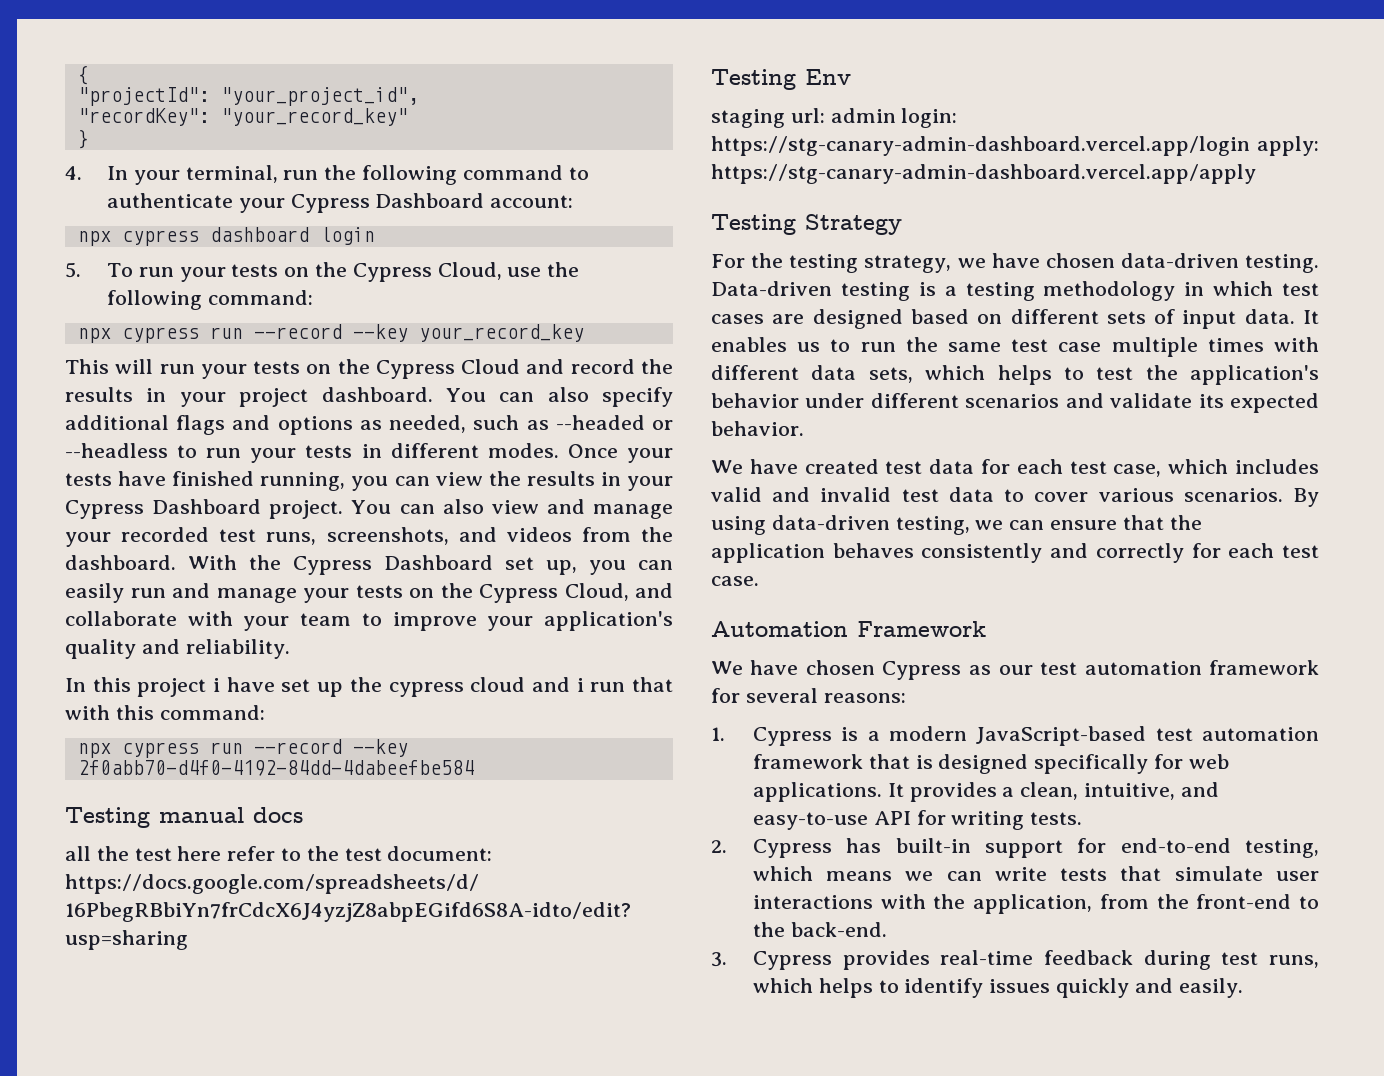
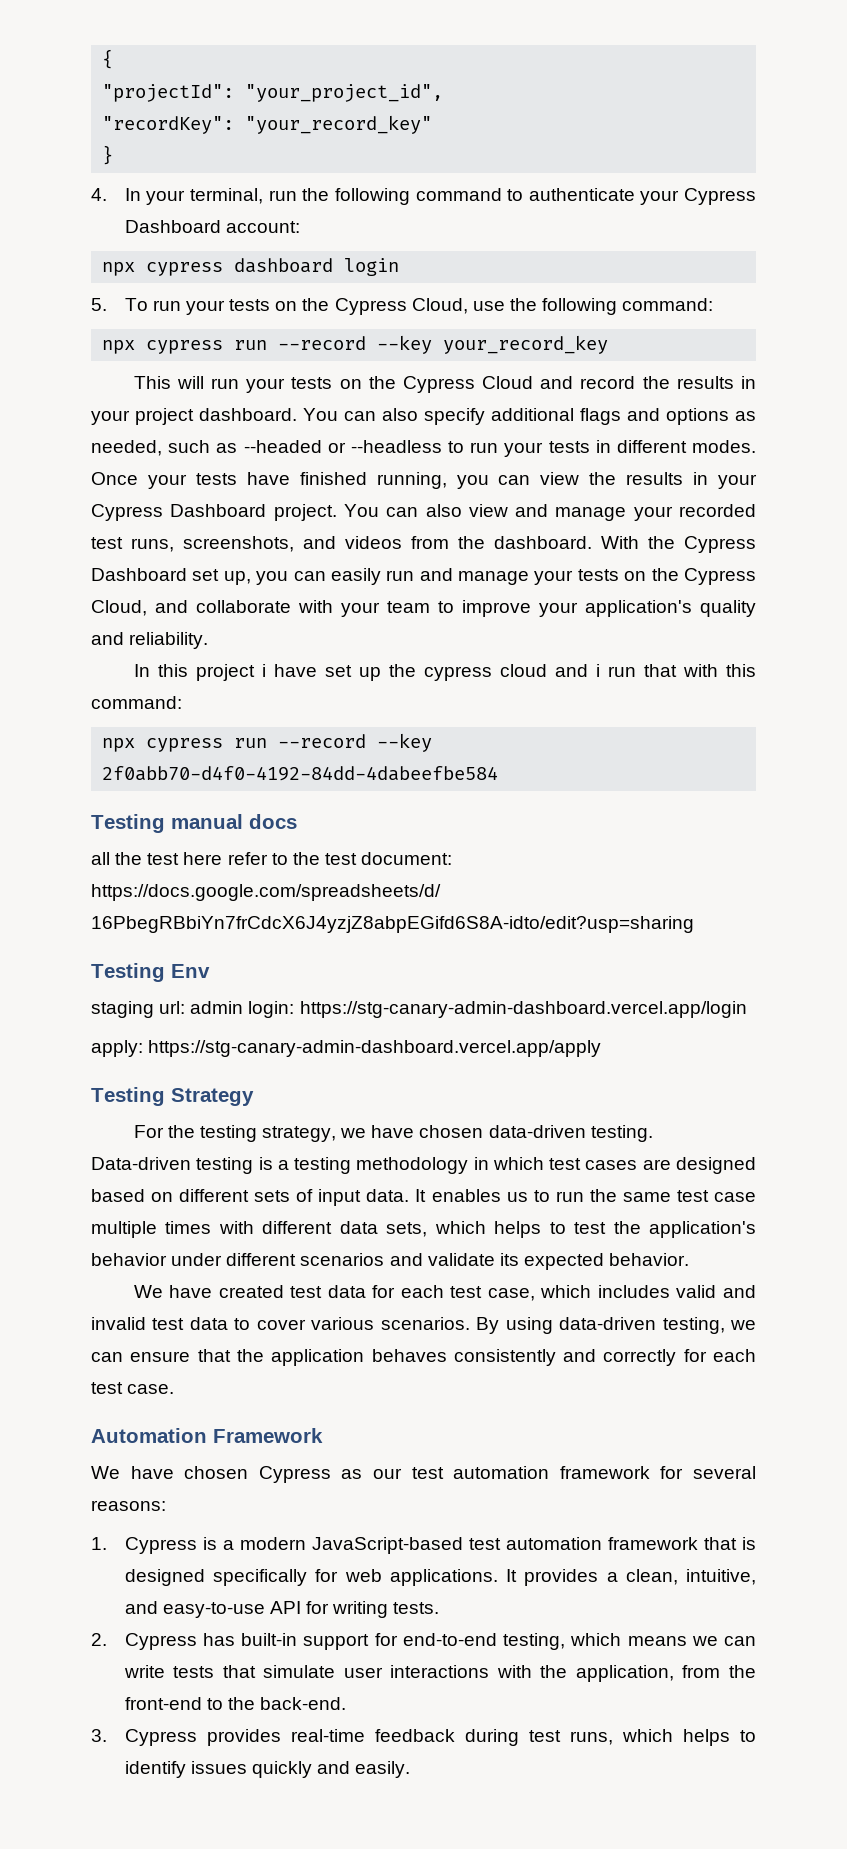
(1250, 146) none -> (747, 1009) //

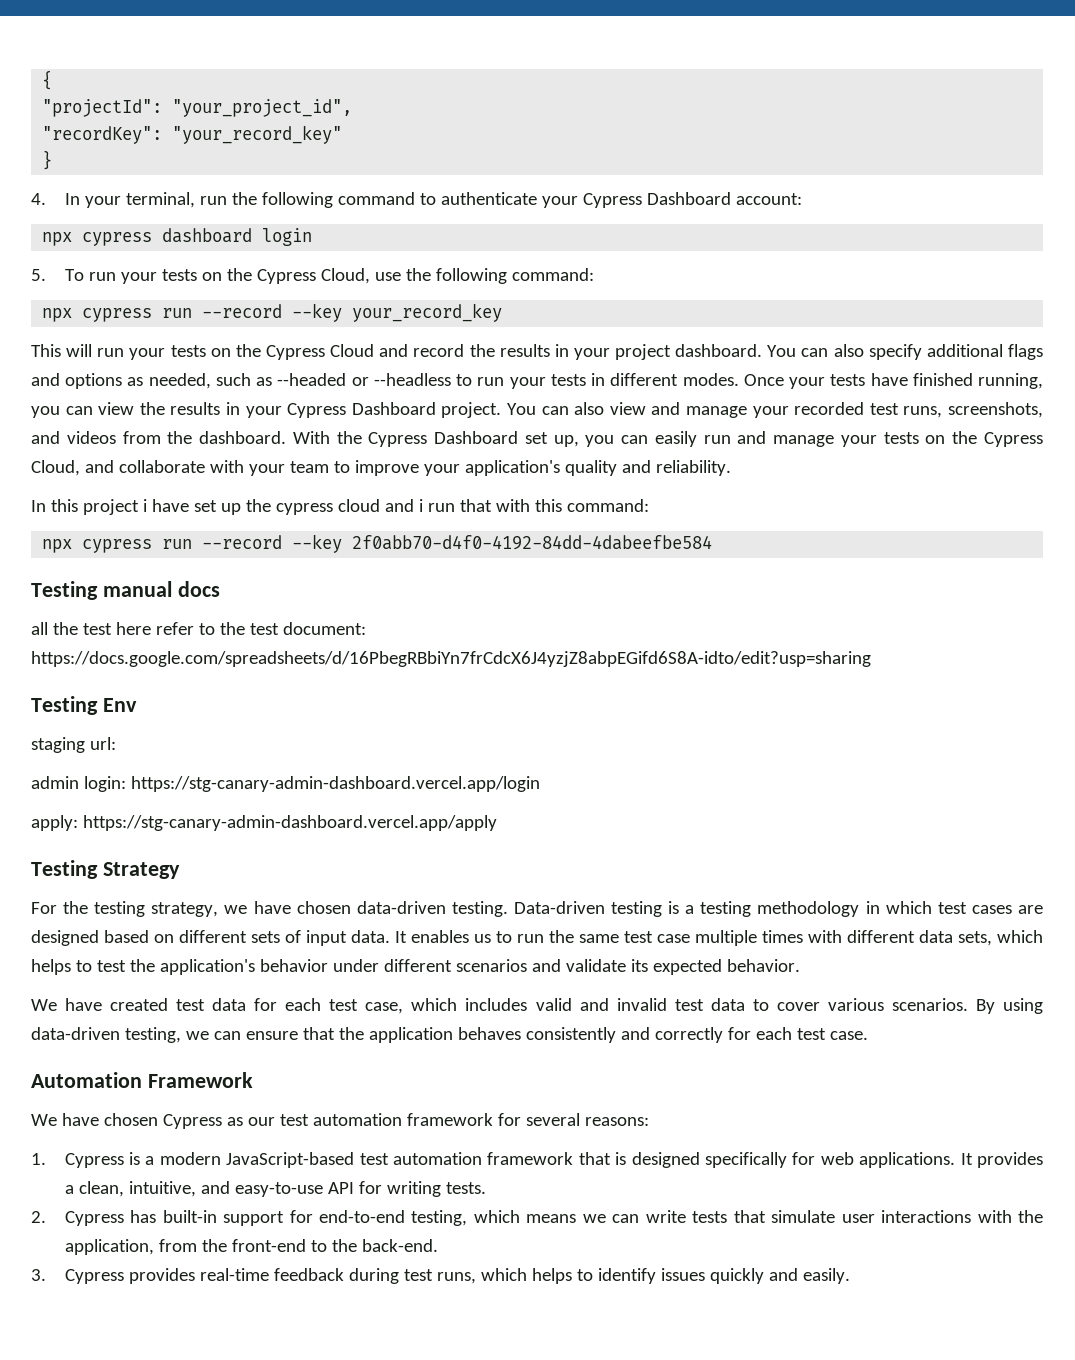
(186, 1007) none -> (116, 743) //

